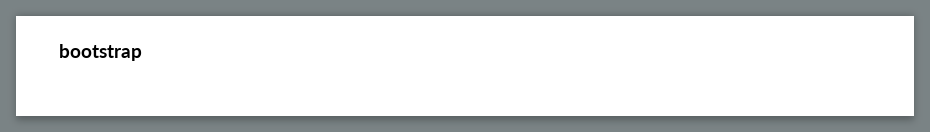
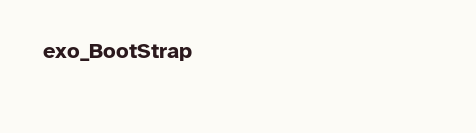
[59,44,142,61] bootstrap -> [43,44,192,61] exo_BootStrap

